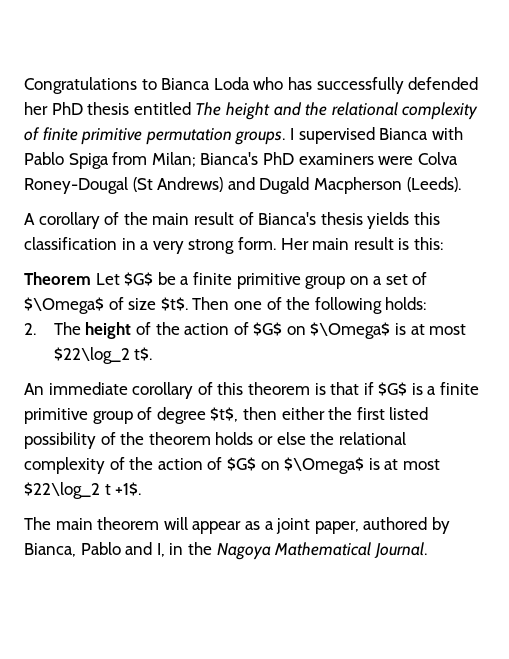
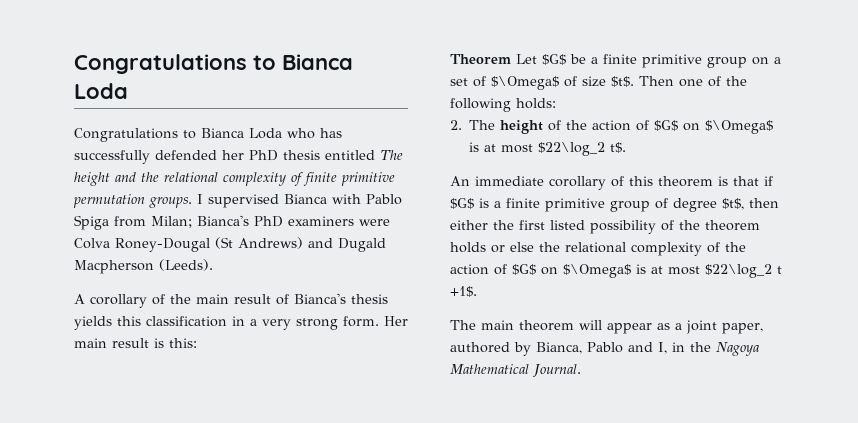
[24,77,250,94] Congratulations to Bianca Loda -> [74,54,353,74] [74,83,128,99] [74,128,282,142] Congratulations to Bianca Loda // Congratulations to Bianca Loda

